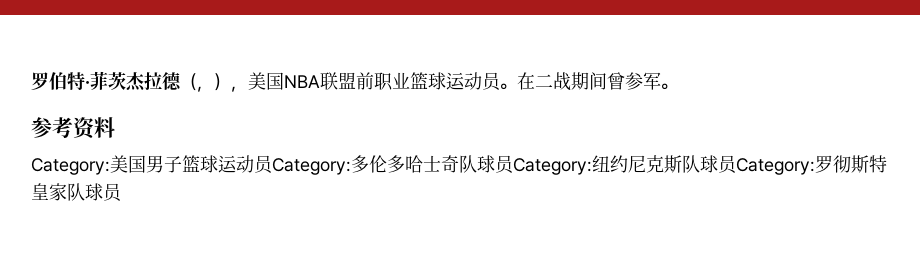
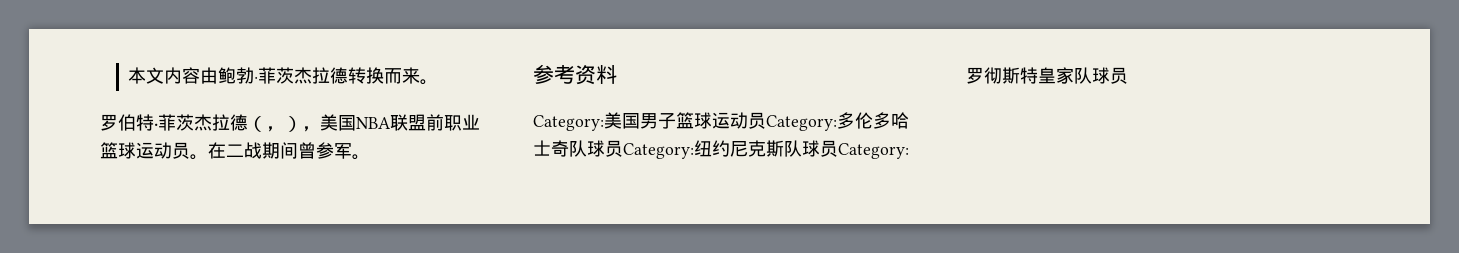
(31, 81) none -> [128,67,439,85] 本文内容由鲍勃·菲茨杰拉德转换而来。 //

